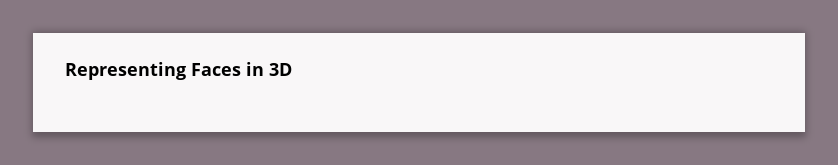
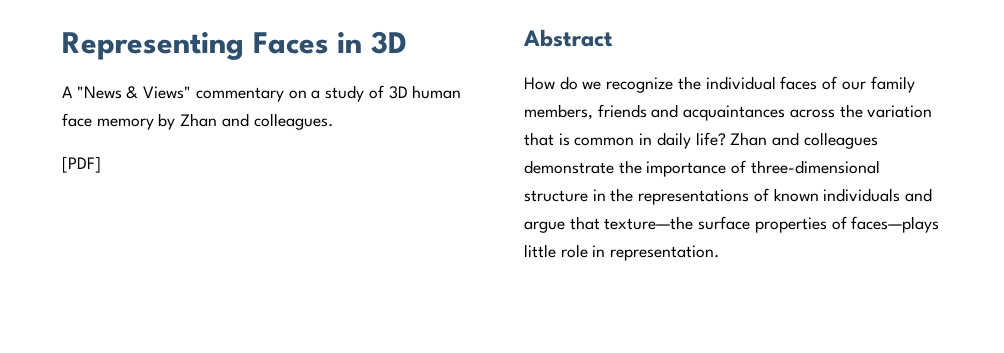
(292, 69) none -> [62,85,462,102] [62,113,333,130] [62,156,101,173] [523,29,613,47] [524,76,915,93] [524,104,933,121] [524,132,878,149] [524,160,880,177] [524,188,933,205] [524,216,940,233] [524,244,720,261] // A "News & Views" commentary on a study of 3D human face memory by Zhan and colleagues. // [PDF] // Abstract // How do we recognize the individual faces of our family members, friends and acquaintances across the variation that is common in daily life? Zhan and colleagues demonstrate the importance of three-dimensional structure in the representations of known individuals and argue that texture—the surface properties of faces—plays little role in representation.

